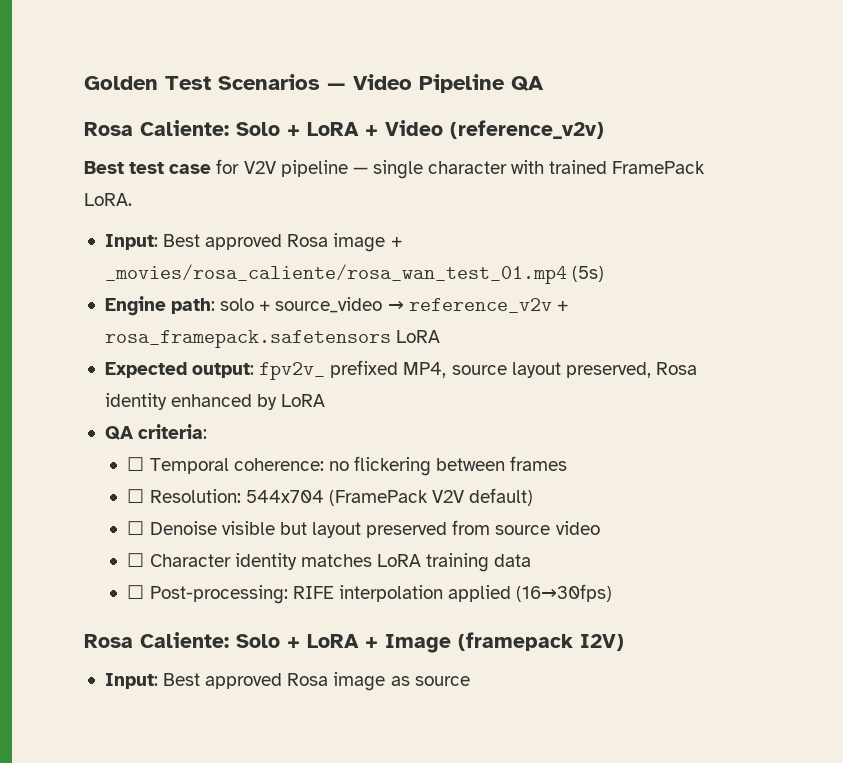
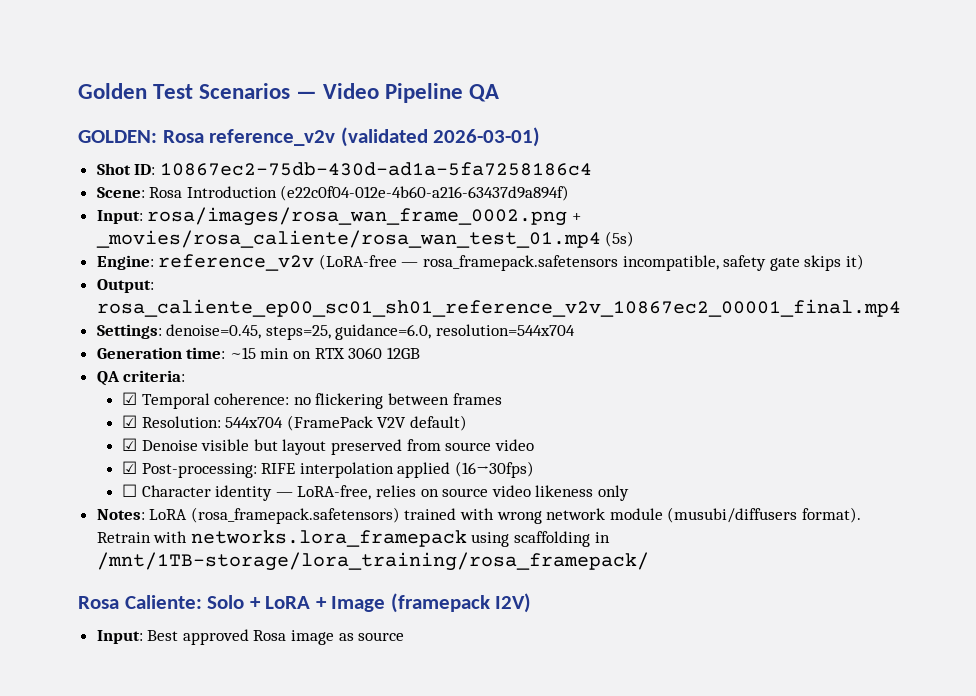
[84,120,604,139] [84,159,706,179] [84,193,132,206] [104,233,402,252] [104,264,605,284] [104,296,568,316] [104,330,441,348] [104,360,697,380] [104,393,326,410] Rosa Caliente: Solo + LoRA + Video (reference_v2v) // Best test case for V2V pipeline — single character with trained FramePack LoRA. // Input: Best approved Rosa image + _movies/rosa_caliente/rosa_wan_test_01.mp4 (5s) // Engine path: solo + source_video → reference_v2v + rosa_framepack.safetensors LoRA // Expected output: fpv2v_ prefixed MP4, source layout preserved, Rosa identity enhanced by LoRA -> [78,127,541,147] [96,162,592,176] [96,185,570,201] [96,207,581,226] [95,230,635,248] [96,254,865,271] [96,279,154,293] [96,299,901,317] [96,324,576,340] [96,347,420,359] GOLDEN: Rosa reference_v2v (validated 2026-03-01) // Shot ID: 10867ec2-75db-430d-ad1a-5fa7258186c4 // Scene: Rosa Introduction (e22c0f04-012e-4b60-a216-63437d9a894f) // Input: rosa/images/rosa_wan_frame_0002.png + _movies/rosa_caliente/rosa_wan_test_01.mp4 (5s) // Engine: reference_v2v (LoRA-free — rosa_framepack.safetensors incompatible, safety gate skips it) // Output: rosa_caliente_ep00_sc01_sh01_reference_v2v_10867ec2_00001_final.mp4 // Settings: denoise=0.45, steps=25, guidance=6.0, resolution=544x704 // Generation time: ~15 min on RTX 3060 12GB
[127,457,145,471] ☐ -> [121,392,137,405] ☑
[127,489,145,503] ☐ -> [121,415,137,428] ☑
[127,521,145,535] ☐ -> [121,438,137,451] ☑
[127,553,532,572] [127,585,145,599] ☐ Character identity matches LoRA training data // ☐ -> [121,461,137,474] ☑
(613, 593) none -> [121,484,629,501] [96,507,862,524] [96,530,610,547] [96,552,649,571] // ☐ Character identity — LoRA-free, relies on source video likeness only // Notes: LoRA (rosa_framepack.safetensors) trained with wrong network module (musubi/diffusers format). Retrain with networks.lora_framepack using scaffolding in /mnt/1TB-storage/lora_training/rosa_framepack/

